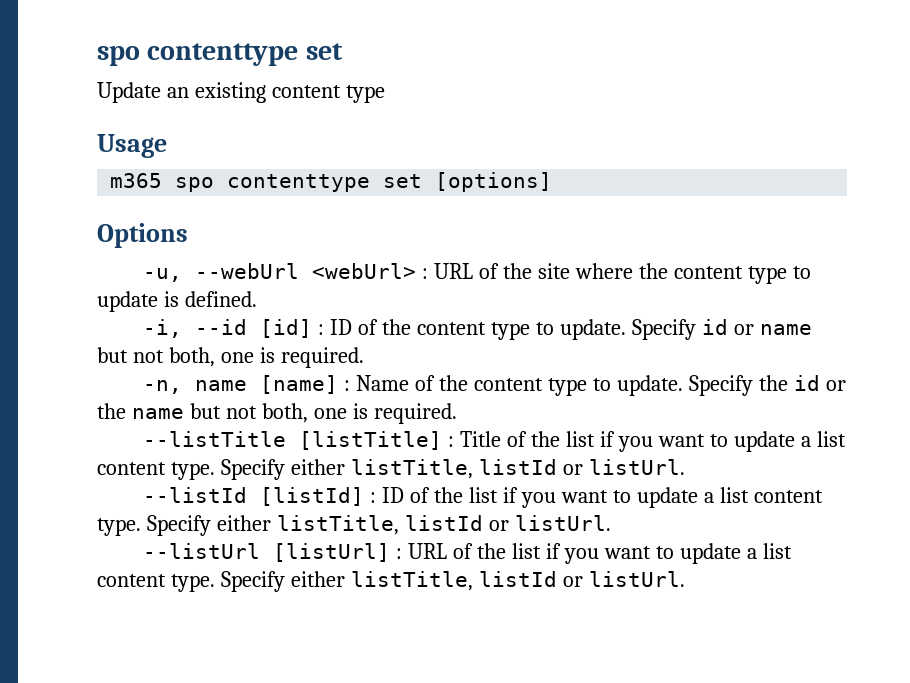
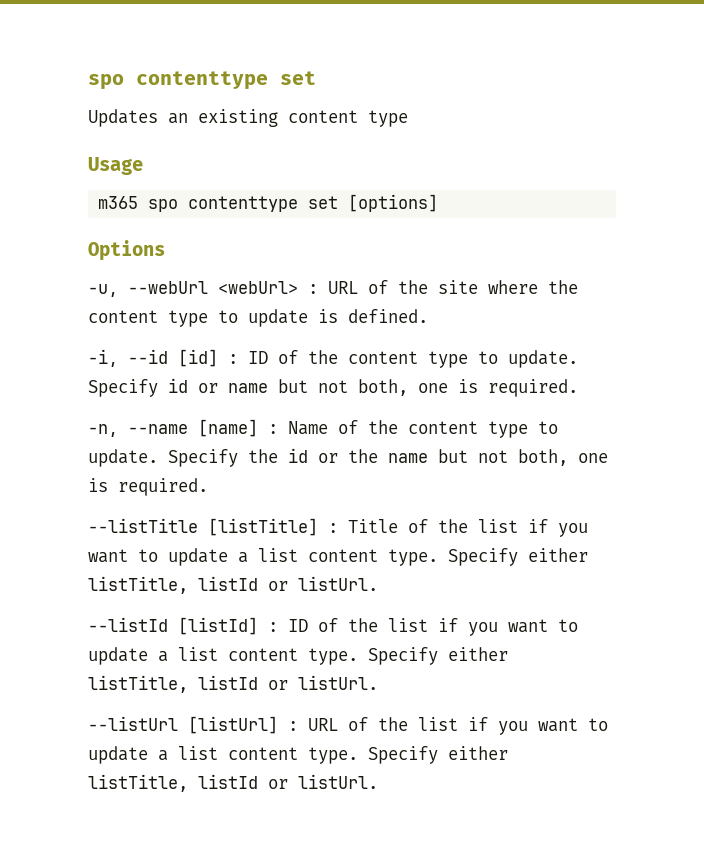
[97,82,161,103] Update -> [88,109,158,127] Updates
[195,380,248,391] name -> [128,424,188,434] --name

